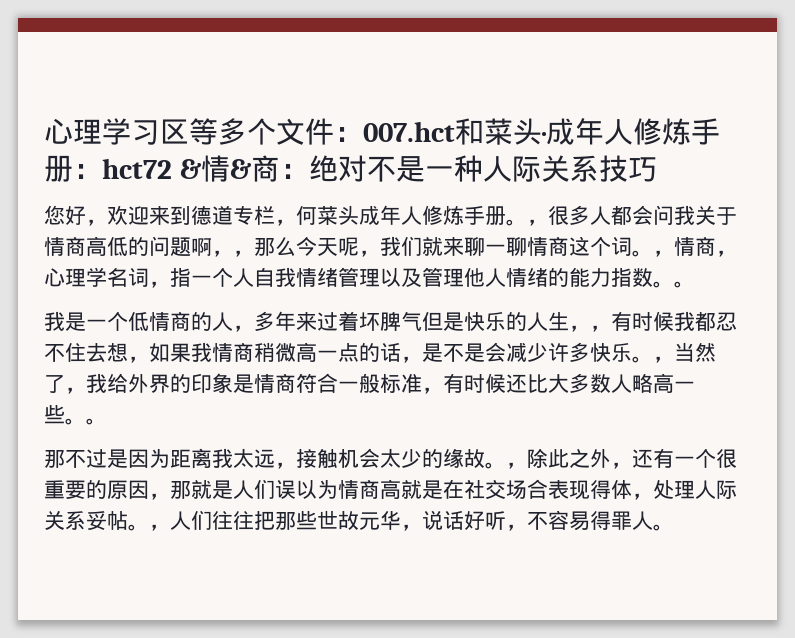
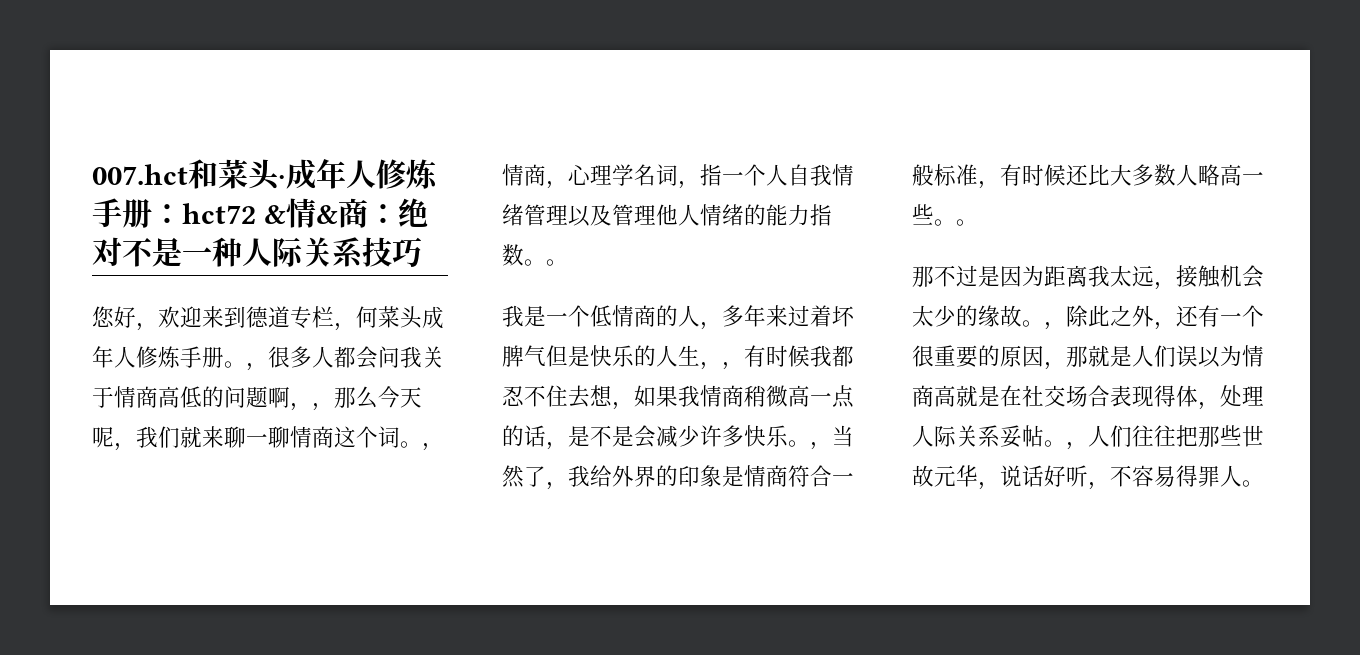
[44,118,363,145] 心理学习区等多个文件： -> (92, 174) none

